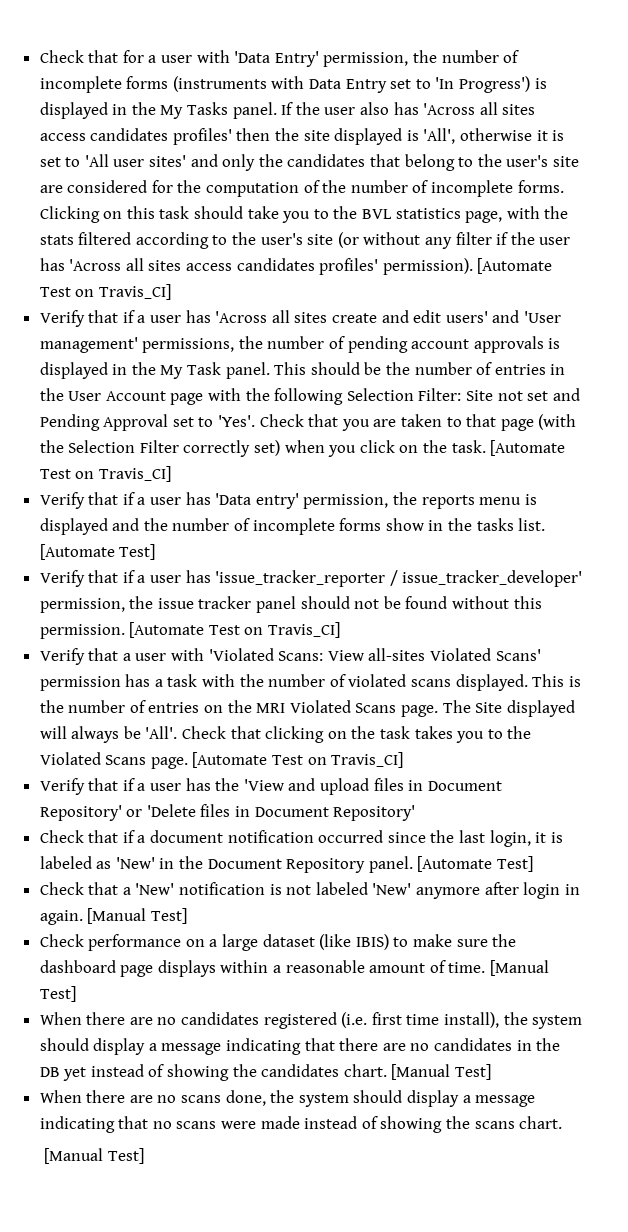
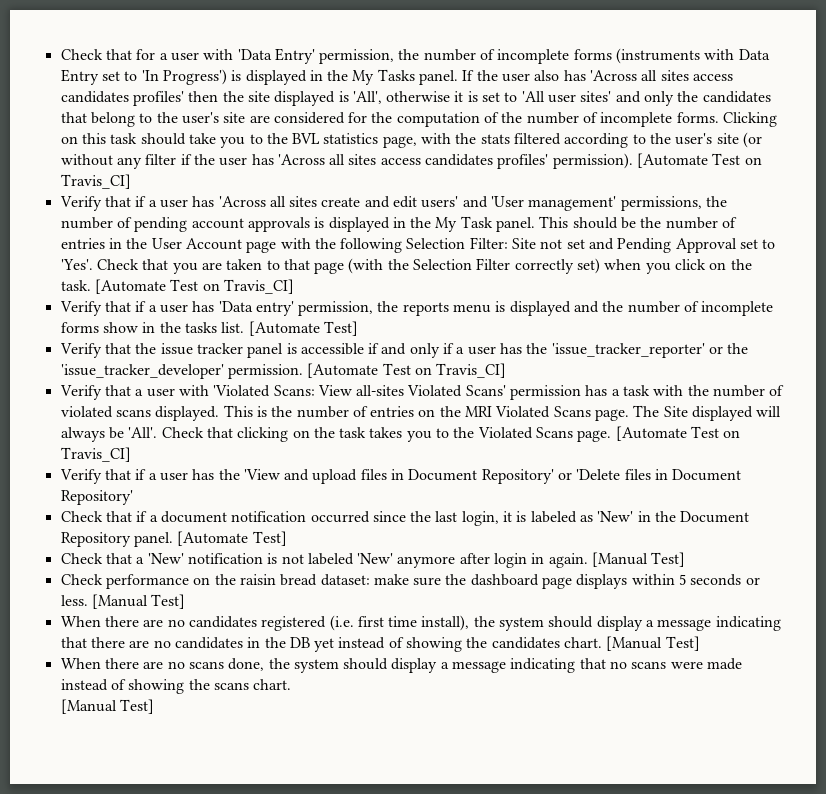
[122,570,583,587] [39,596,542,613] if a user has 'issue_tracker_reporter / issue_tracker_developer' permission, the issue tracker panel should not be found without this -> [135,343,749,358] [60,364,224,379] the issue tracker panel is accessible if and only if a user has the 'issue_tracker_reporter' or the 'issue_tracker_developer'
[209,934,409,951] a large dataset (like IBIS) to -> [214,574,370,586] the raisin bread dataset:
[273,960,486,973] a reasonable amount of time. -> [679,574,760,586] [60,595,88,606] 5 seconds or less.

